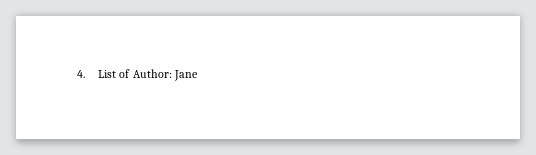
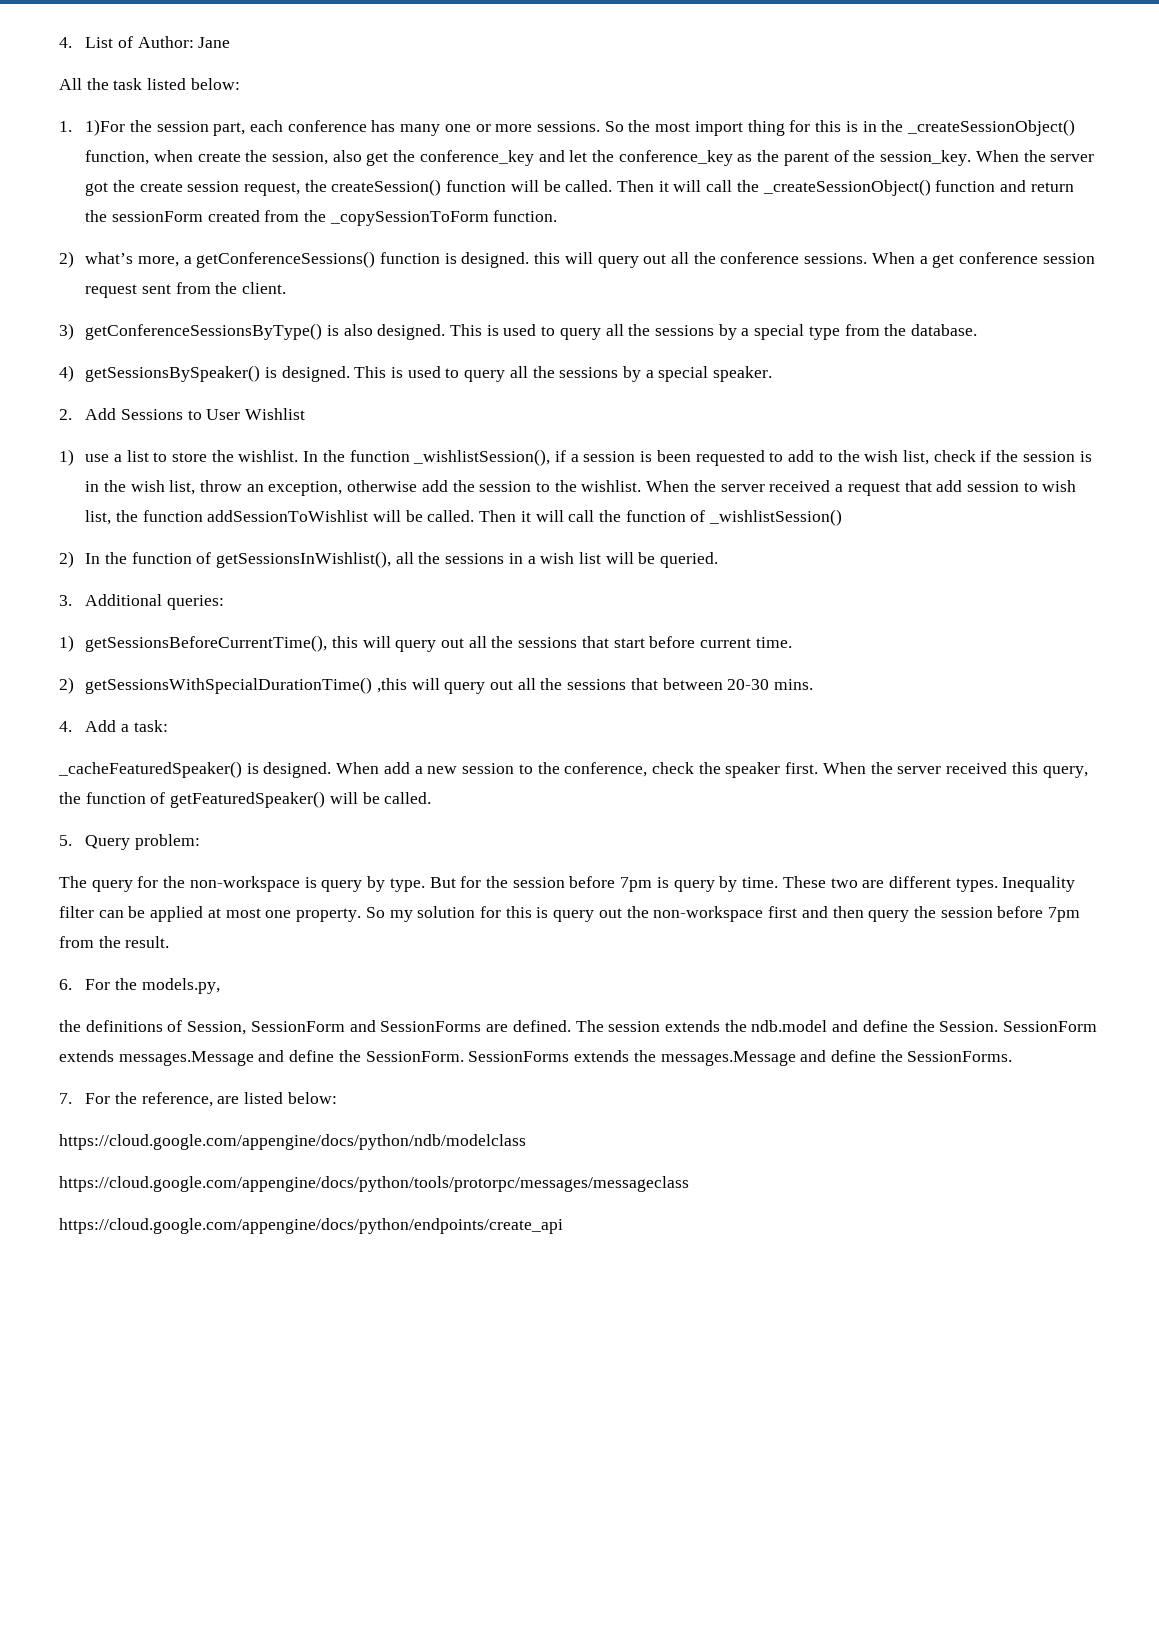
(198, 75) none -> [59,78,240,90] [59,119,1076,136] [85,150,1095,166] [85,179,1074,196] [85,210,558,226] [59,251,1095,268] [85,282,286,298] [59,323,978,340] [59,365,773,382] [59,408,305,420] [59,449,1092,466] [85,480,1077,496] [85,509,843,526] [59,551,719,568] [59,594,224,610] [59,635,792,652] [59,677,814,694] [59,720,168,732] [58,761,1088,778] [59,791,432,808] [59,834,200,850] [59,876,1076,892] [59,906,1081,922] [59,936,170,948] [59,978,220,994] [59,1020,1098,1035] [59,1050,1013,1066] [59,1092,337,1107] [59,1134,526,1150] [59,1176,689,1192] [59,1218,563,1234] // All the task listed below: // 1. 1)For the session part, each conference has many one or more sessions. So the most import thing for this is in the _createSessionObject() function, when create the session, also get the conference_key and let the conference_key as the parent of the session_key. When the server got the create session request, the createSession() function will be called. Then it will call the _createSessionObject() function and return the sessionForm created from the _copySessionToForm function. // 2) what’s more, a getConferenceSessions() function is designed. this will query out all the conference sessions. When a get conference session request sent from the client. // 3) getConferenceSessionsByType() is also designed. This is used to query all the sessions by a special type from the database. // 4) getSessionsBySpeaker() is designed. This is used to query all the sessions by a special speaker. // 2. Add Sessions to User Wishlist // 1) use a list to store the wishlist. In the function _wishlistSession(), if a session is been requested to add to the wish list, check if the session is in the wish list, throw an exception, otherwise add the session to the wishlist. When the server received a request that add session to wish list, the function addSessionToWishlist will be called. Then it will call the function of _wishlistSession() // 2) In the function of getSessionsInWishlist(), all the sessions in a wish list will be queried. // 3. Additional queries: // 1) getSessionsBeforeCurrentTime(), this will query out all the sessions that start before current time. // 2) getSessionsWithSpecialDurationTime() ,this will query out all the sessions that between 20-30 mins. // 4. Add a task: // _cacheFeaturedSpeaker() is designed. When add a new session to the conference, check the speaker first. When the server received this query, the function of getFeaturedSpeaker() will be called. // 5. Query problem: // The query for the non-workspace is query by type. But for the session before 7pm is query by time. These two are different types. Inequality filter can be applied at most one property. So my solution for this is query out the non-workspace first and then query the session before 7pm from the result. // 6. For the models.py, // the definitions of Session, SessionForm and SessionForms are defined. The session extends the ndb.model and define the Session. SessionForm extends messages.Message and define the SessionForm. SessionForms extends the messages.Message and define the SessionForms. // 7. For the reference, are listed below: // https://cloud.google.com/appengine/docs/python/ndb/modelclass // https://cloud.google.com/appengine/docs/python/tools/protorpc/messages/messageclass // https://cloud.google.com/appengine/docs/python/endpoints/create_api

